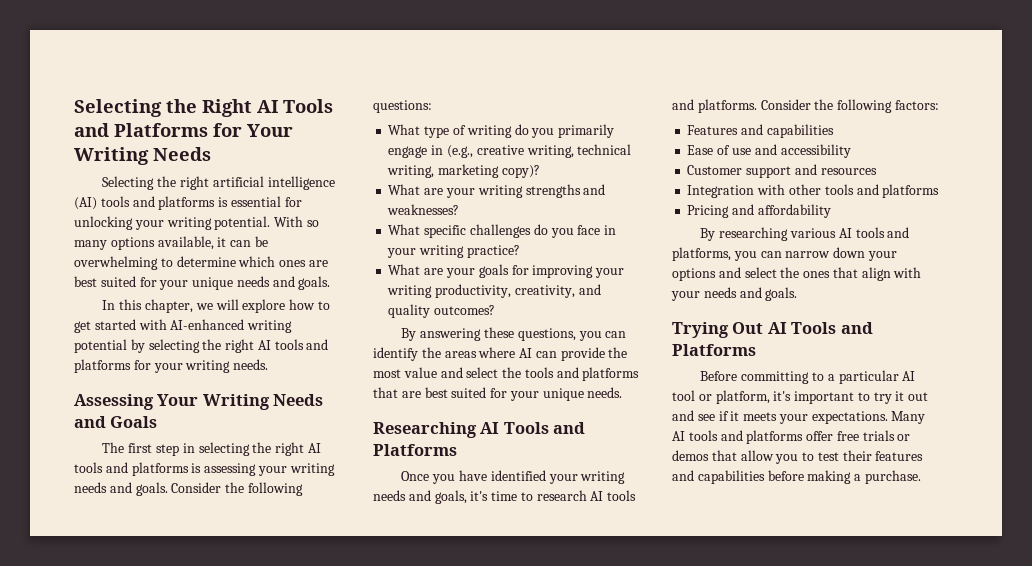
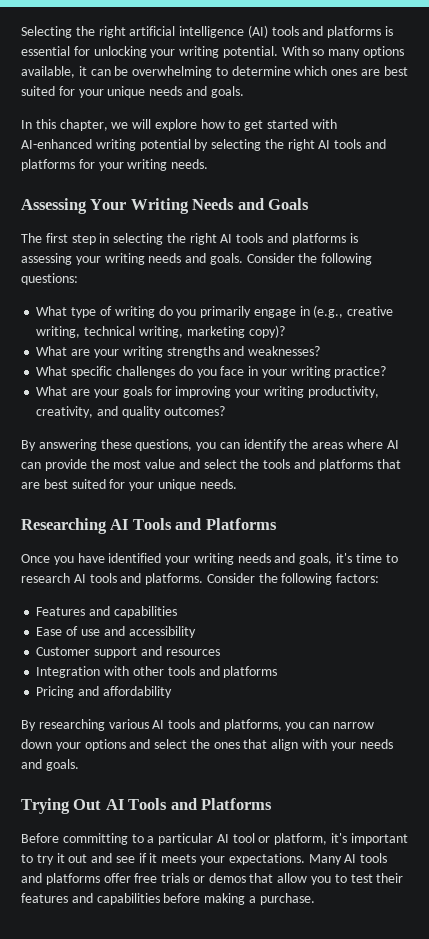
[74,99,333,117] [74,123,293,137] [74,147,211,165] [102,176,177,190] Selecting the Right AI Tools and Platforms for Your Writing Needs // Selecting the -> [21,26,95,38] Selecting the

